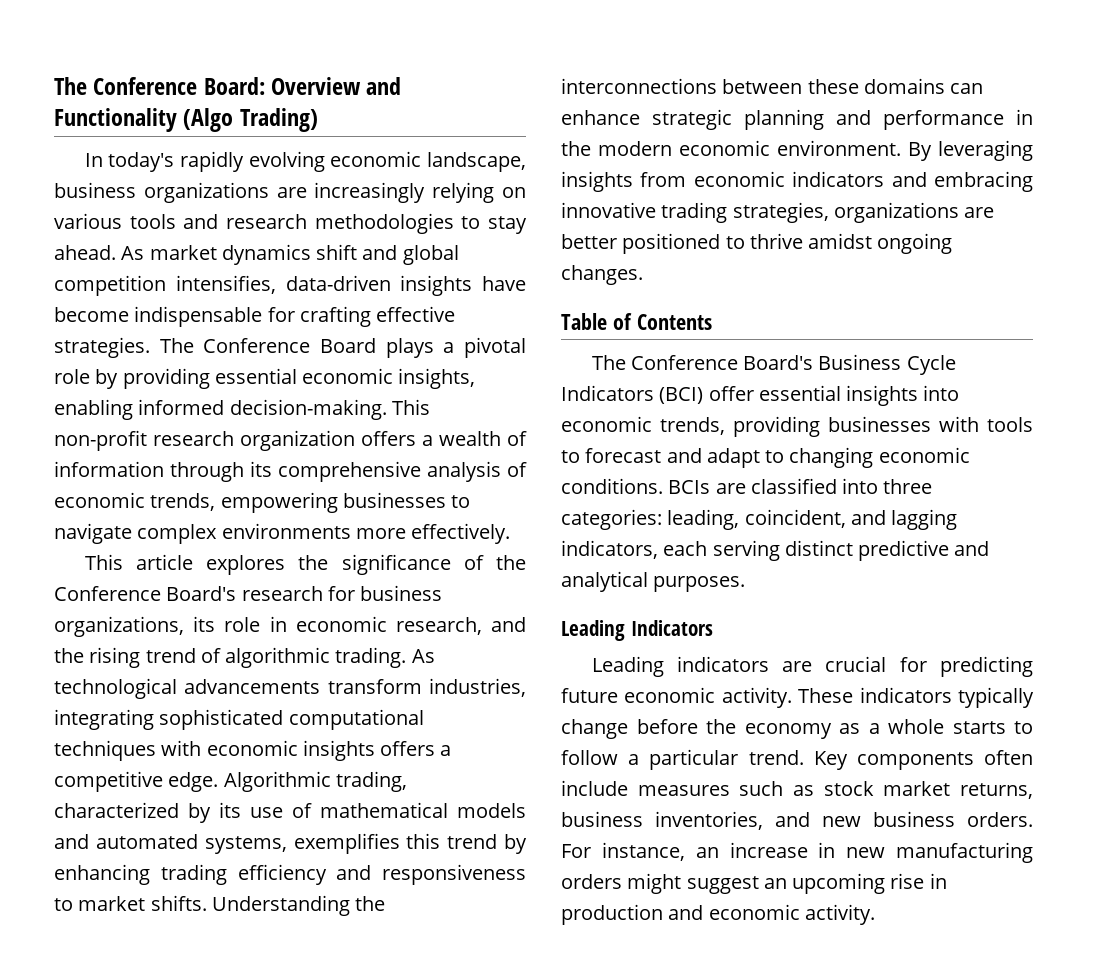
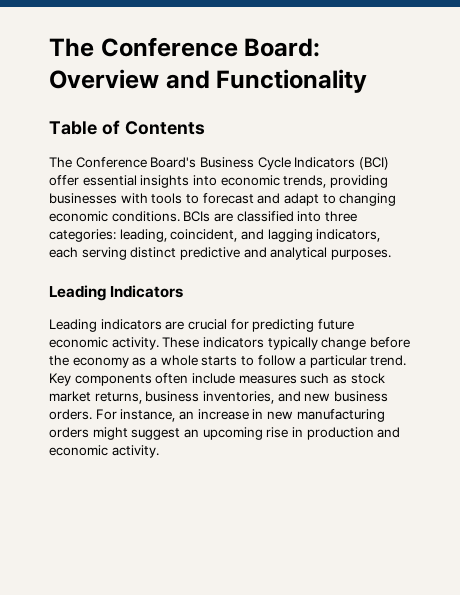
[183,108,318,132] [84,151,526,172] [54,182,526,203] [54,213,527,234] [54,244,459,265] [54,275,526,296] [54,306,456,327] [54,337,526,358] [54,368,476,389] [54,399,430,420] [54,430,527,451] [54,461,527,482] [54,492,471,513] [54,523,511,544] [84,554,526,575] [54,585,443,601] [54,616,526,637] [54,647,435,668] [54,678,527,699] [54,709,424,730] [54,740,452,761] [54,771,407,792] [54,802,526,823] [54,833,527,854] [54,864,526,885] [54,895,386,916] [561,78,984,94] [561,109,1033,130] [561,140,1033,161] [561,171,1033,192] [561,202,995,223] [561,233,953,254] [561,265,643,285] (Algo Trading) // In today's rapidly evolving economic landscape, business organizations are increasingly relying on various tools and research methodologies to stay ahead. As market dynamics shift and global competition intensifies, data-driven insights have become indispensable for crafting effective strategies. The Conference Board plays a pivotal role by providing essential economic insights, enabling informed decision-making. This non-profit research organization offers a wealth of information through its comprehensive analysis of economic trends, empowering businesses to navigate complex environments more effectively. // This article explores the significance of the Conference Board's research for business organizations, its role in economic research, and the rising trend of algorithmic trading. As technological advancements transform industries, integrating sophisticated computational techniques with economic insights offers a competitive edge. Algorithmic trading, characterized by its use of mathematical models and automated systems, exemplifies this trend by enhancing trading efficiency and responsiveness to market shifts. Understanding the interconnections between these domains can enhance strategic planning and performance in the modern economic environment. By leveraging insights from economic indicators and embracing innovative trading strategies, organizations are better positioned to thrive amidst ongoing changes. -> (368, 81) none

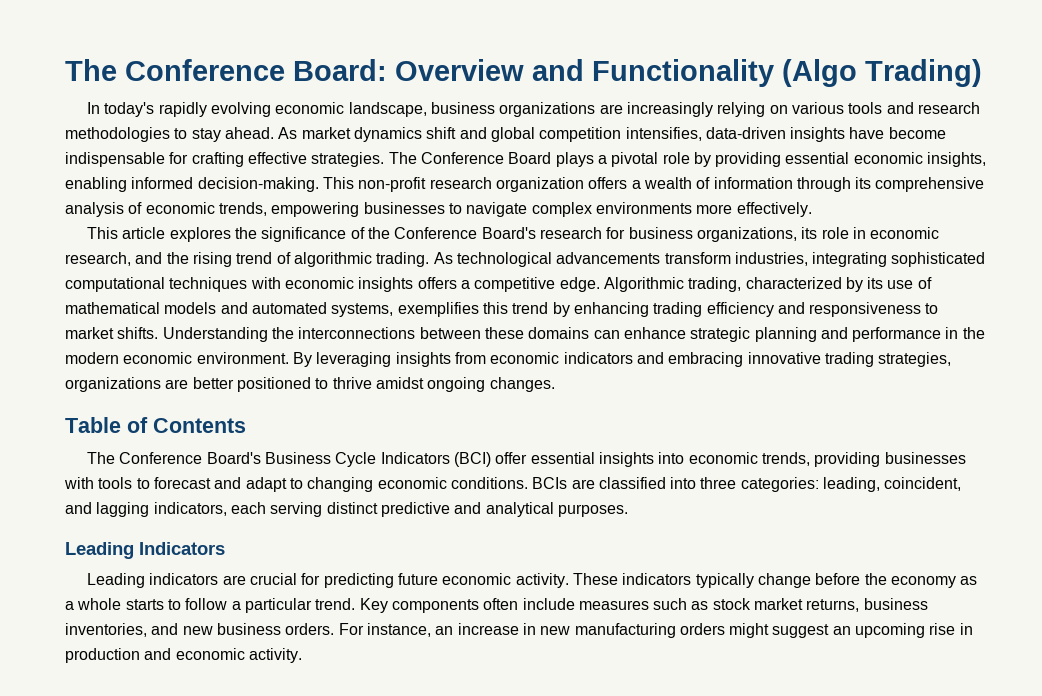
(368, 81) none -> [782,59,982,87] [87,102,980,117] [65,127,946,142] [65,152,987,167] [65,177,985,192] [65,202,812,217] [87,227,940,242] [65,252,986,267] [65,277,932,292] [65,302,939,317] [65,327,985,342] [65,352,952,367] [65,377,555,392] (Algo Trading) // In today's rapidly evolving economic landscape, business organizations are increasingly relying on various tools and research methodologies to stay ahead. As market dynamics shift and global competition intensifies, data-driven insights have become indispensable for crafting effective strategies. The Conference Board plays a pivotal role by providing essential economic insights, enabling informed decision-making. This non-profit research organization offers a wealth of information through its comprehensive analysis of economic trends, empowering businesses to navigate complex environments more effectively. // This article explores the significance of the Conference Board's research for business organizations, its role in economic research, and the rising trend of algorithmic trading. As technological advancements transform industries, integrating sophisticated computational techniques with economic insights offers a competitive edge. Algorithmic trading, characterized by its use of mathematical models and automated systems, exemplifies this trend by enhancing trading efficiency and responsiveness to market shifts. Understanding the interconnections between these domains can enhance strategic planning and performance in the modern economic environment. By leveraging insights from economic indicators and embracing innovative trading strategies, organizations are better positioned to thrive amidst ongoing changes.

